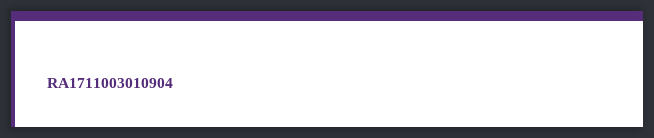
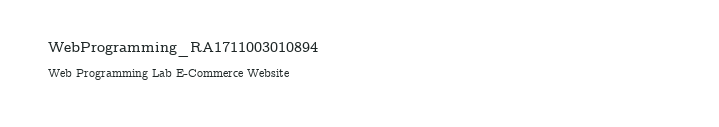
[47,78,173,88] RA1711003010904 -> [48,42,318,57] [48,69,289,80] WebProgramming_RA1711003010894 // Web Programming Lab E-Commerce Website

